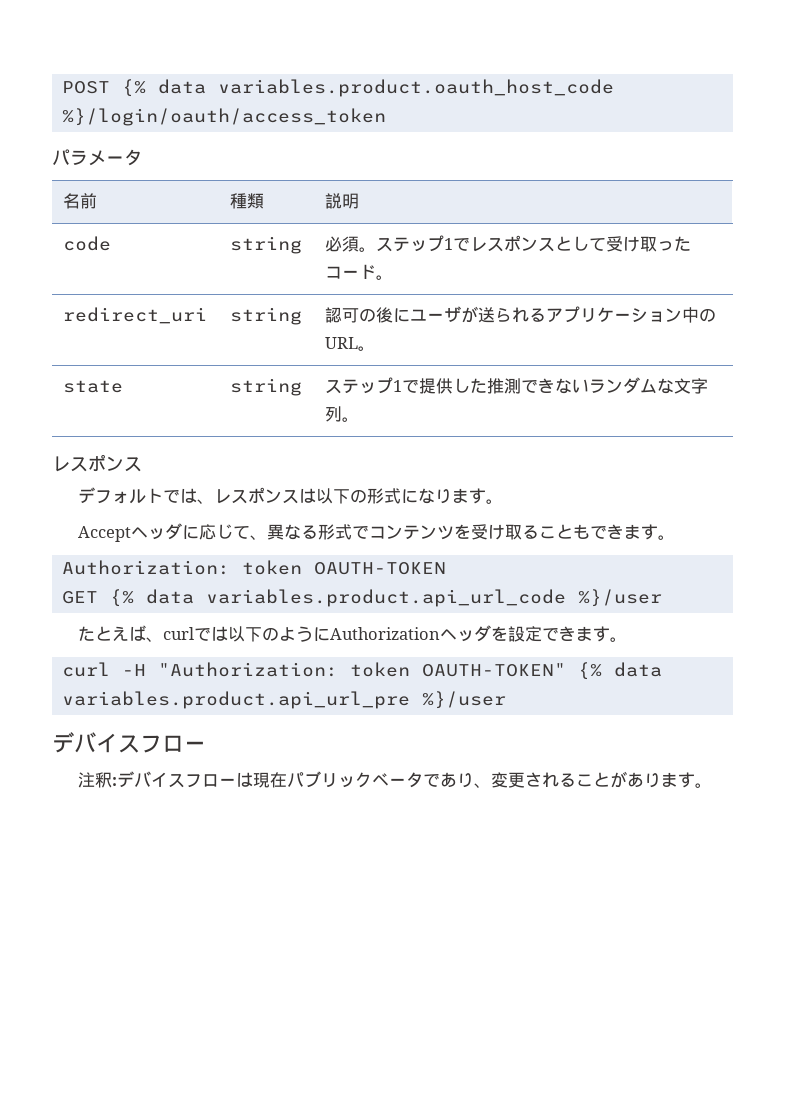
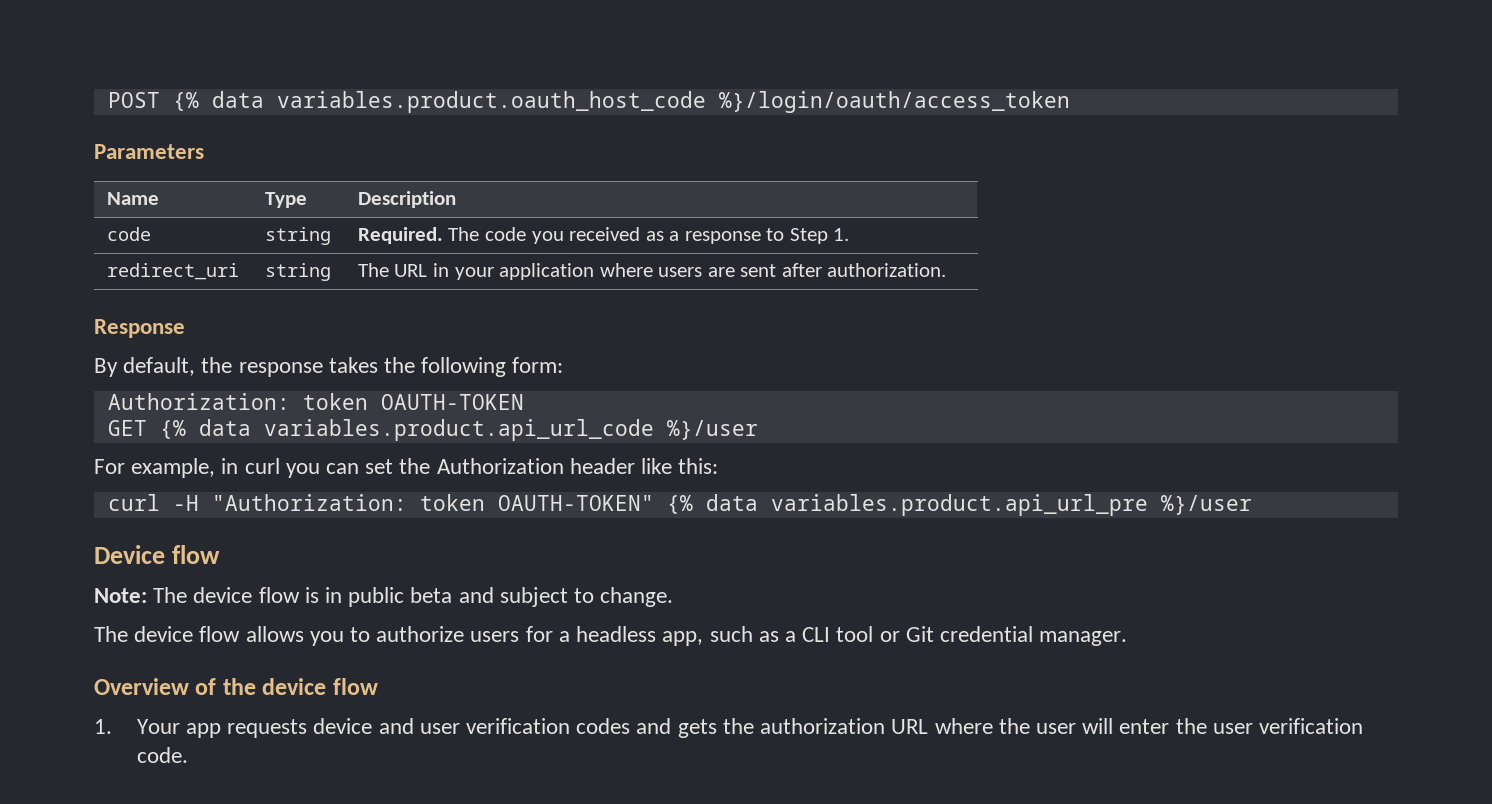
[52,149,142,166] [63,193,98,209] [230,193,265,209] [325,193,360,209] [63,236,112,251] [230,236,303,254] [325,235,692,252] [325,264,394,280] [63,307,208,324] [230,307,303,325] [325,306,717,323] [325,337,376,351] [63,380,124,393] [230,378,303,396] [325,377,709,394] [325,406,360,422] [52,454,142,472] [77,487,503,504] [77,523,675,542] パラメータ // 名前 | 種類 | 説明 // code | string | 必須。ステップ1でレスポンスとして受け取ったコード。 // redirect_uri | string | 認可の後にユーザが送られるアプリケーション中のURL。 // state | string | ステップ1で提供した推測できないランダムな文字列。 // レスポンス // デフォルトでは、レスポンスは以下の形式になります。 // Acceptヘッダに応じて、異なる形式でコンテンツを受け取ることもできます。 -> [94,144,204,159] [106,192,159,205] [264,192,307,208] [357,191,456,208] [106,227,151,241] [264,227,331,245] [357,227,850,244] [106,263,239,280] [264,263,331,281] [357,263,947,280] [94,319,185,338] [94,357,564,377] Parameters // Name | Type | Description // code | string | Required. The code you received as a response to Step 1. // redirect_uri | string | The URL in your application where users are sent after authorization. // Response // By default, the response takes the following form:
[77,625,627,642] たとえば、curlでは以下のようにAuthorizationヘッダを設定できます。 -> [94,458,719,478] For example, in curl you can set the Authorization header like this:
[52,732,206,753] [77,771,712,788] デバイスフロー // 注釈:デバイスフローは現在パブリックベータであり、変更されることがあります。 -> [94,545,220,564] [94,587,674,607] [94,626,1128,646] [94,678,378,695] [94,718,1363,738] [136,747,188,763] Device flow // Note: The device flow is in public beta and subject to change. // The device flow allows you to authorize users for a headless app, such as a CLI tool or Git credential manager. // Overview of the device flow // 1. Your app requests device and user verification codes and gets the authorization URL where the user will enter the user verification code.

